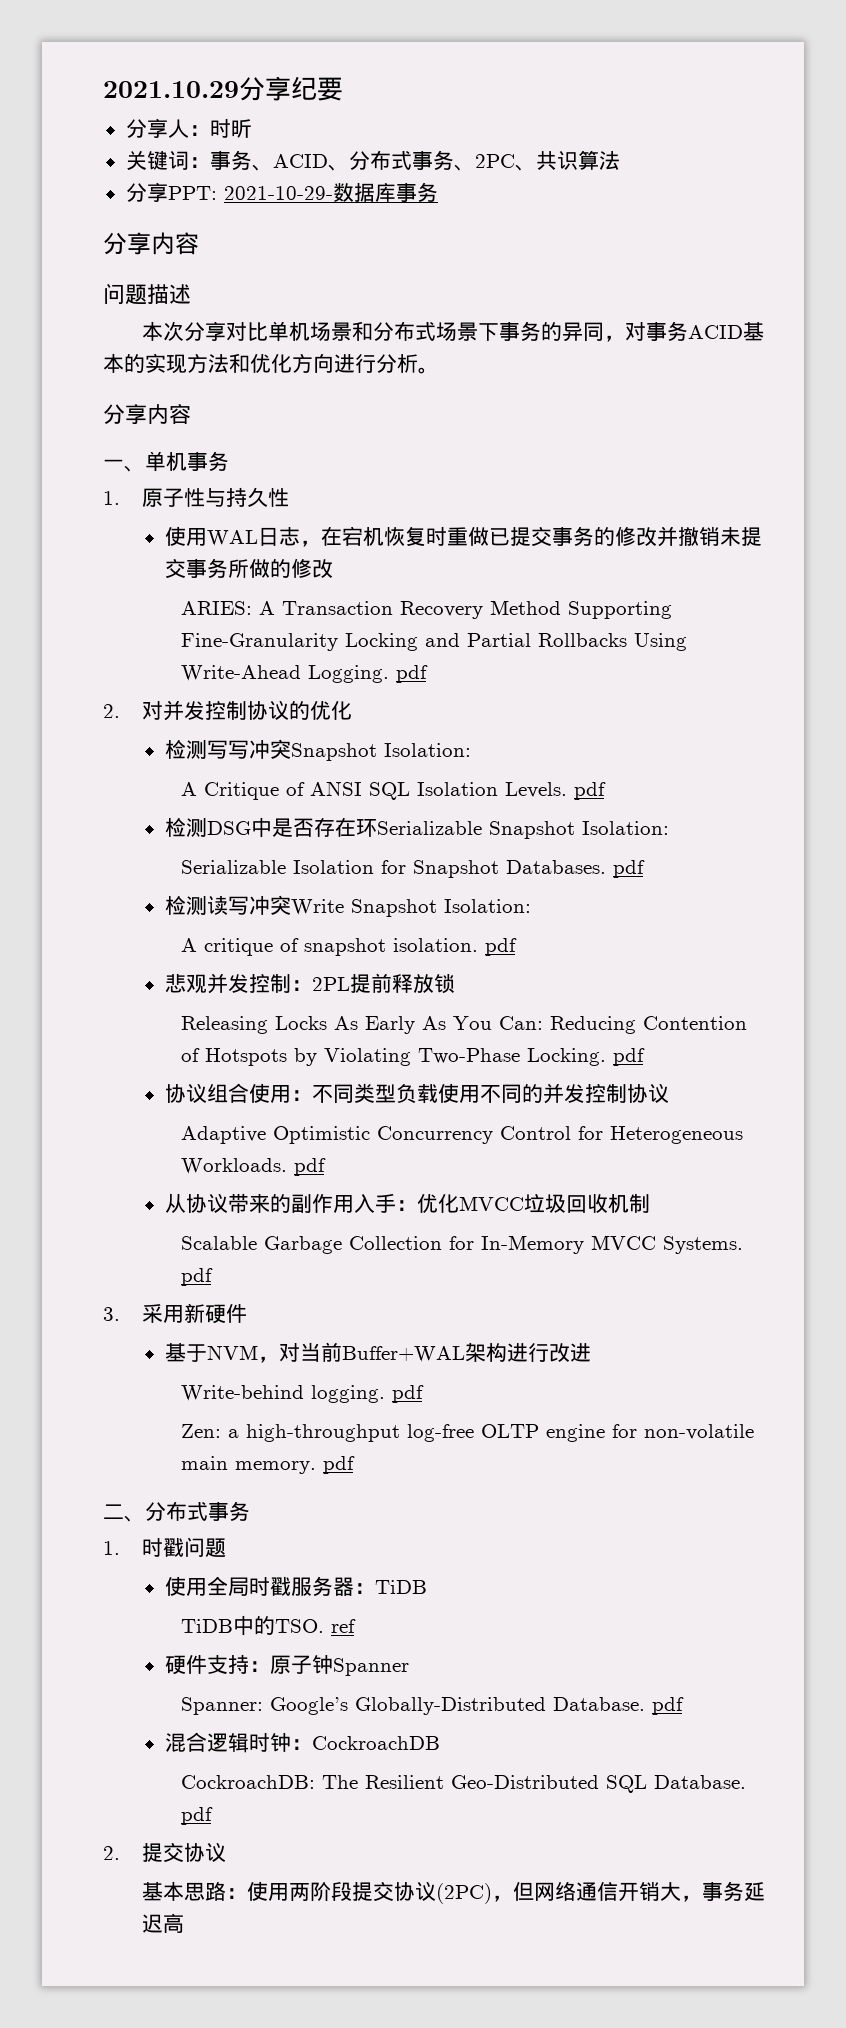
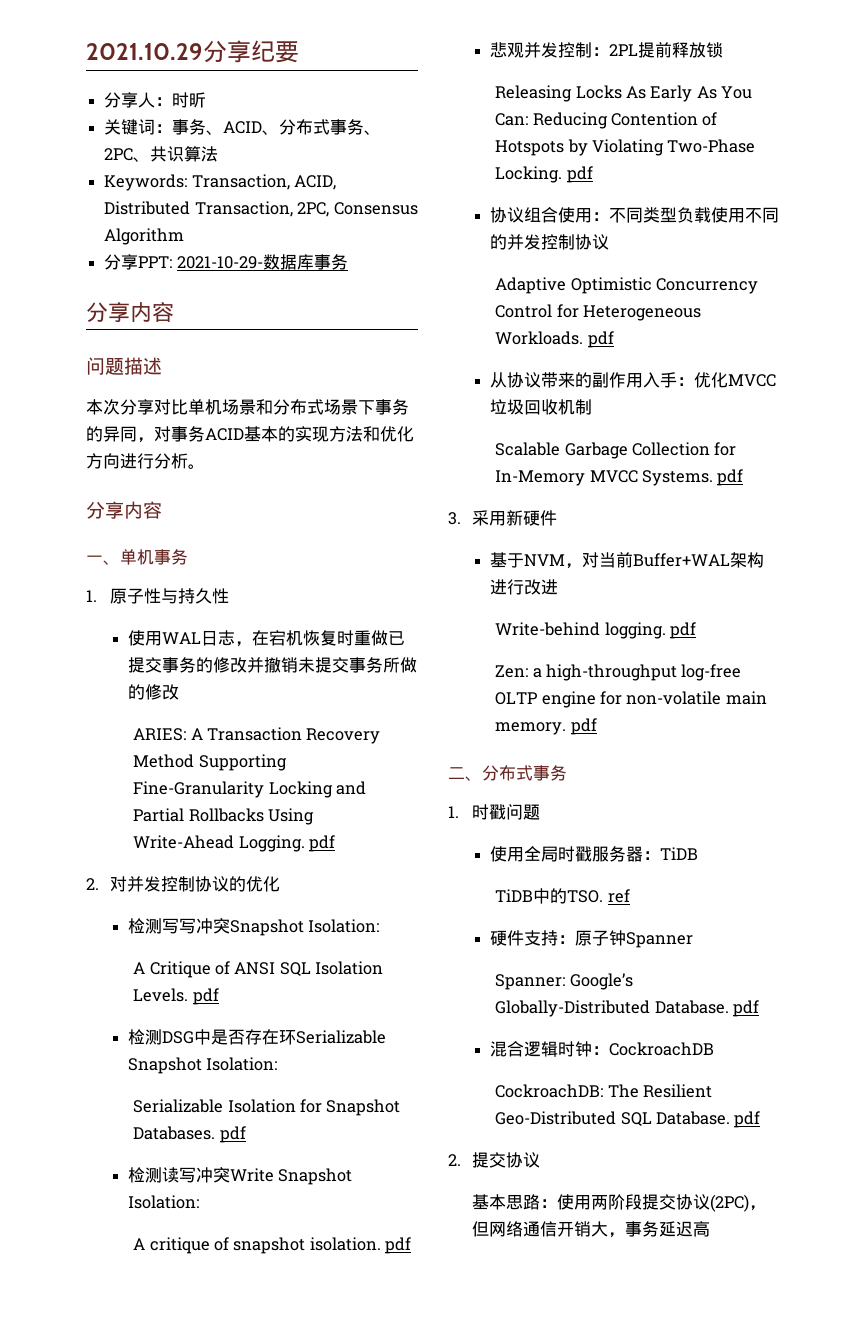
(620, 160) none -> [104,174,337,191] [104,201,418,217] [104,228,185,245] // Keywords: Transaction, ACID, Distributed Transaction, 2PC, Consensus Algorithm

